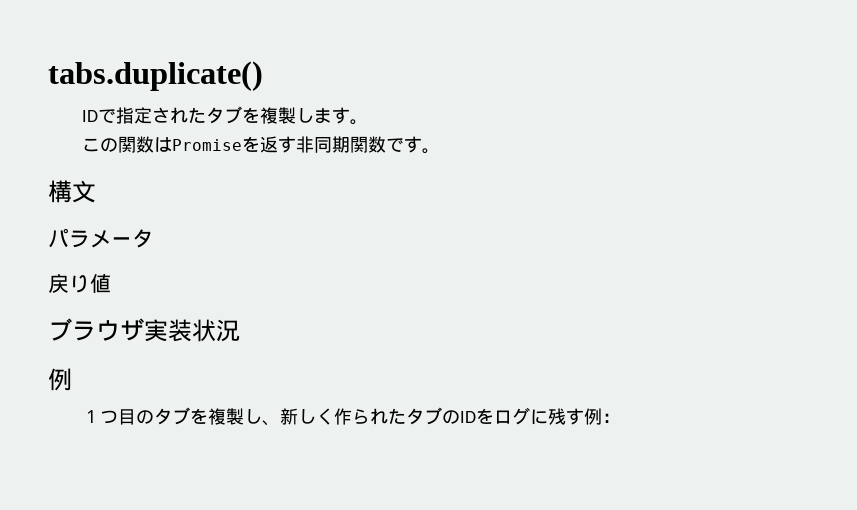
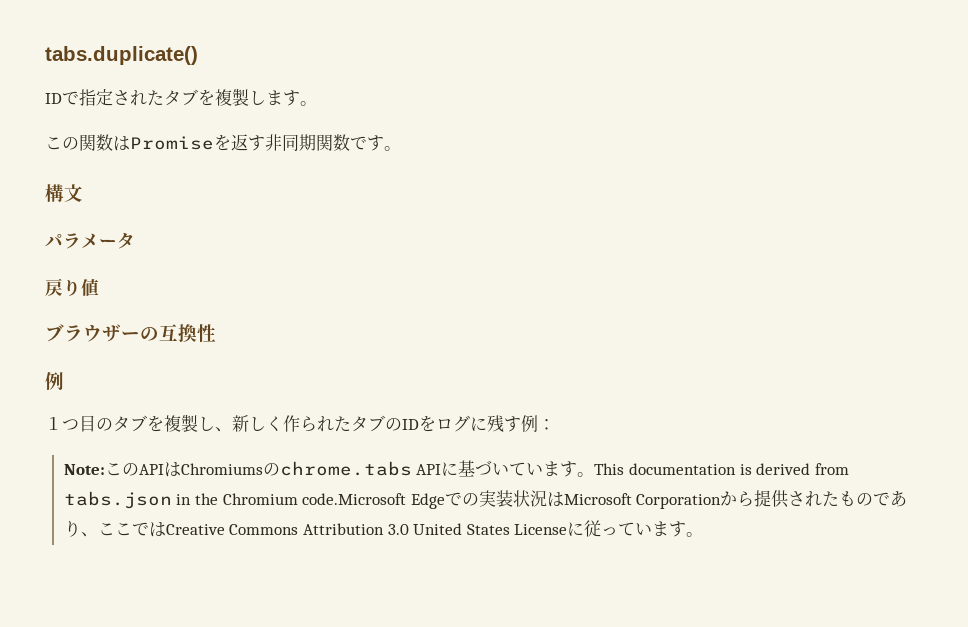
[144,319,240,342] 実装状況 -> [121,324,216,343] ーの互換性
(620, 418) none -> [63,460,849,477] [63,490,908,509] [63,520,704,537] // Note:このAPIはChromiumsのchrome.tabs APIに基づいています。This documentation is derived from tabs.json in the Chromium code.Microsoft Edgeでの実装状況はMicrosoft Corporationから提供されたものであり、ここではCreative Commons Attribution 3.0 United States Licenseに従っています。

